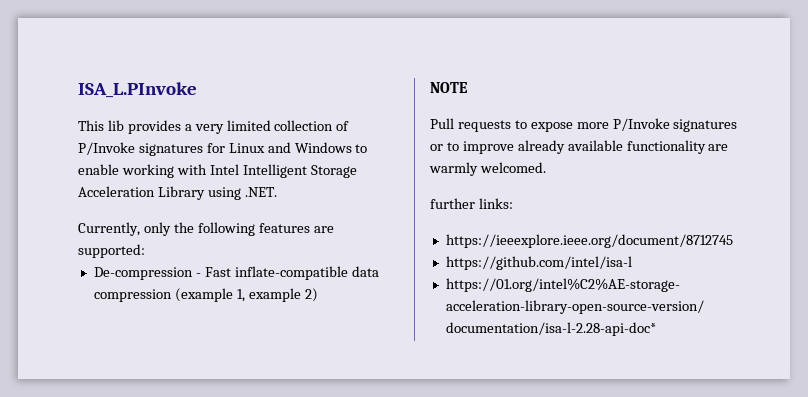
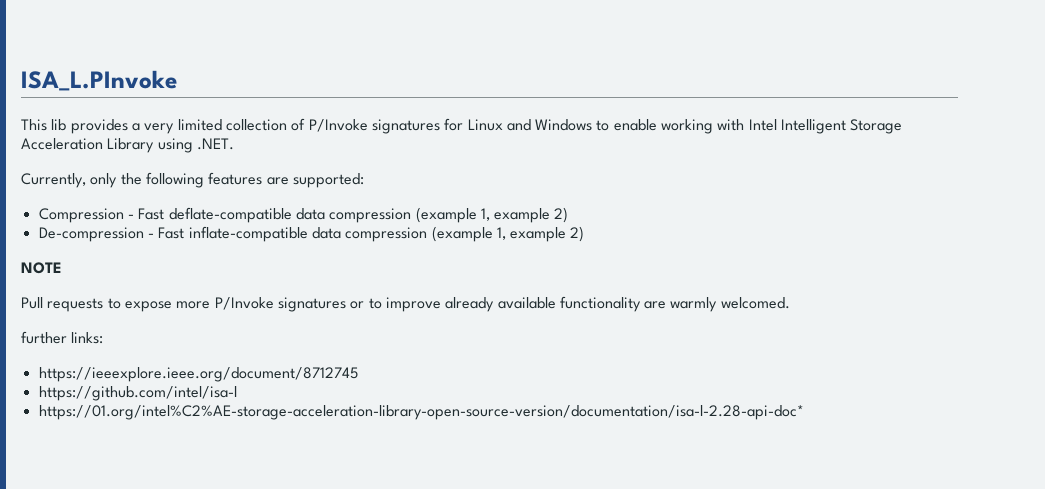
(145, 251) none -> [38,207,569,223] // Compression - Fast deflate-compatible data compression (example 1, example 2)

